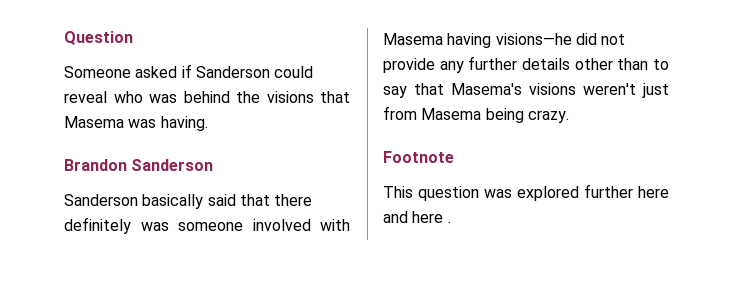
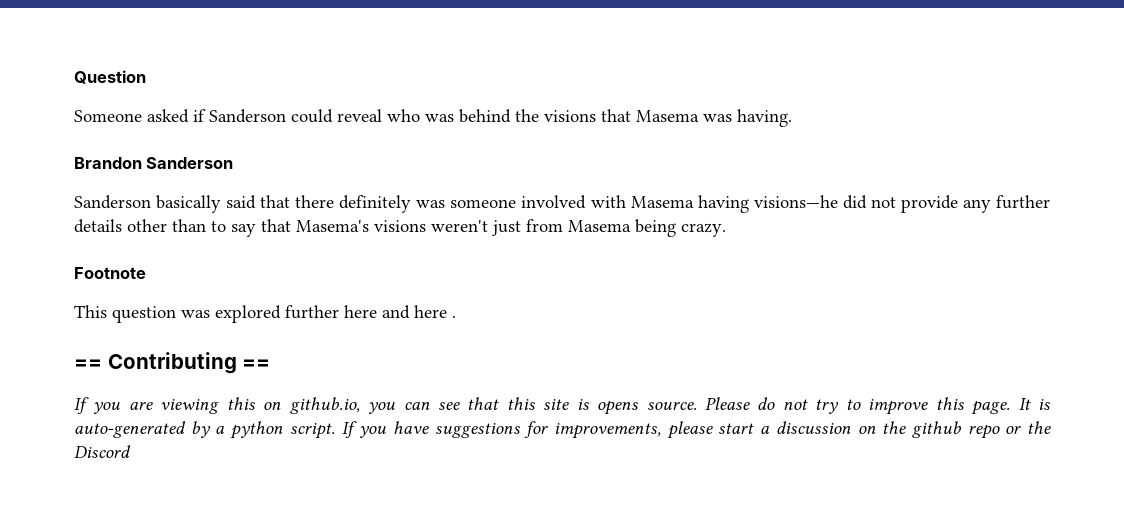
(451, 222) none -> [74,352,271,374] [74,397,1051,415] [74,421,1052,439] [74,445,131,458] // == Contributing == // If you are viewing this on github.io, you can see that this site is opens source. Please do not try to improve this page. It is auto-generated by a python script. If you have suggestions for improvements, please start a discussion on the github repo or the Discord

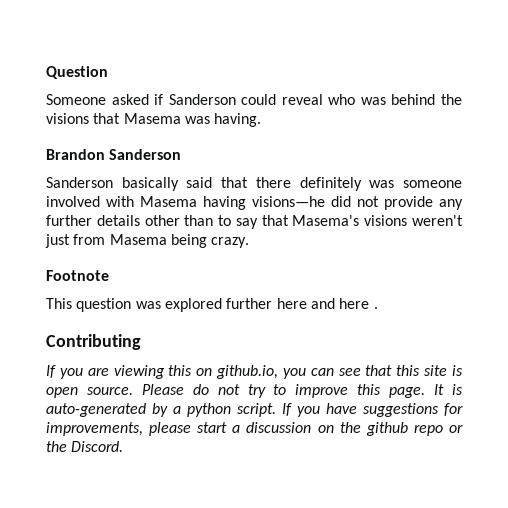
[74,359,102,369] == -> (378, 308) none
[242,359,271,369] == -> (141, 342) none
[597,401,639,415] opens -> [46,387,78,398] open
[74,445,131,458] Discord -> [71,441,124,452] Discord.

